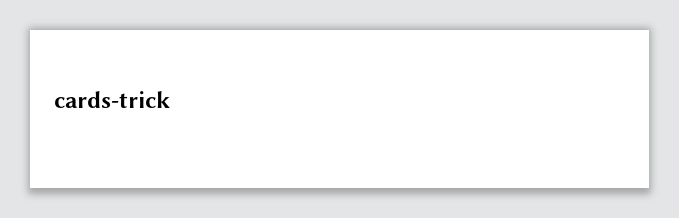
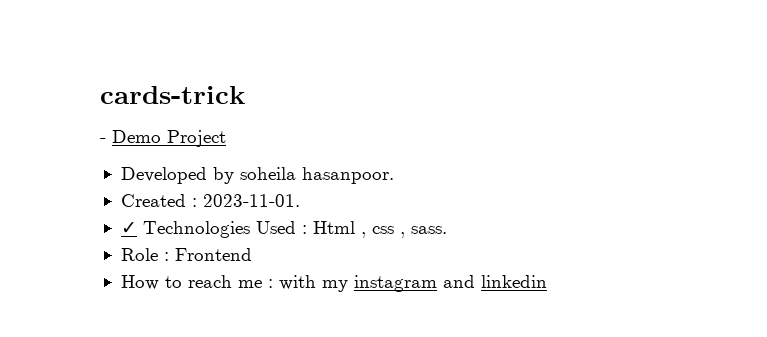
(170, 99) none -> [100,130,226,147] [120,167,394,184] [120,194,300,207] [120,221,447,238] [120,248,252,261] [120,275,547,292] // - Demo Project // Developed by soheila hasanpoor. // Created : 2023-11-01. // ✓ Technologies Used : Html , css , sass. // Role : Frontend // How to reach me : with my instagram and linkedin

